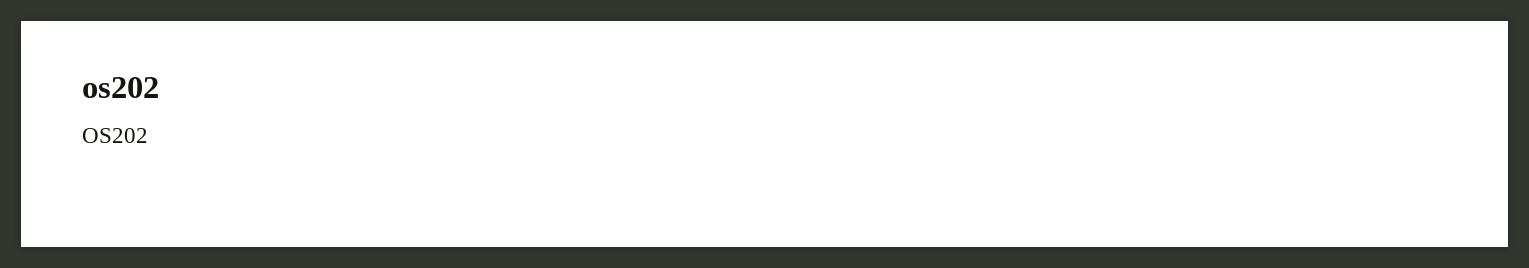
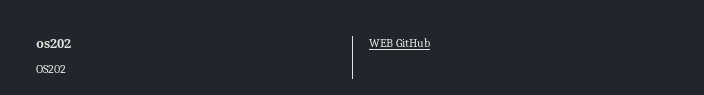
(148, 135) none -> [369,38,431,47] // WEB GitHub

